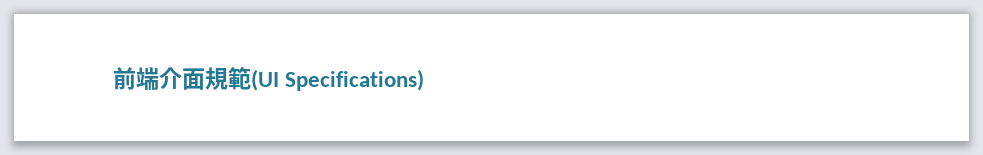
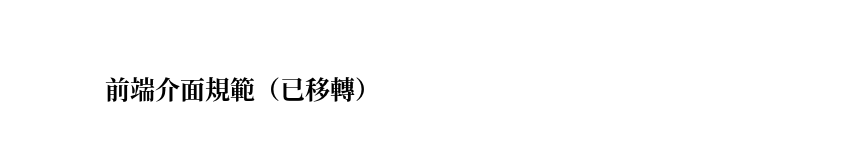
[251,69,425,91] (UI Specifications) -> [255,77,380,102] （已移轉）

